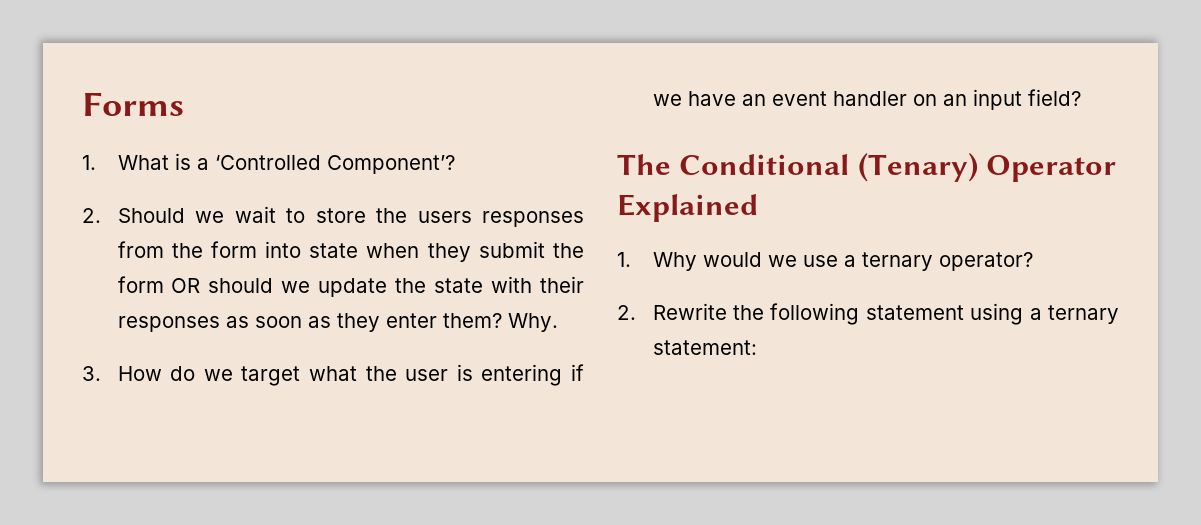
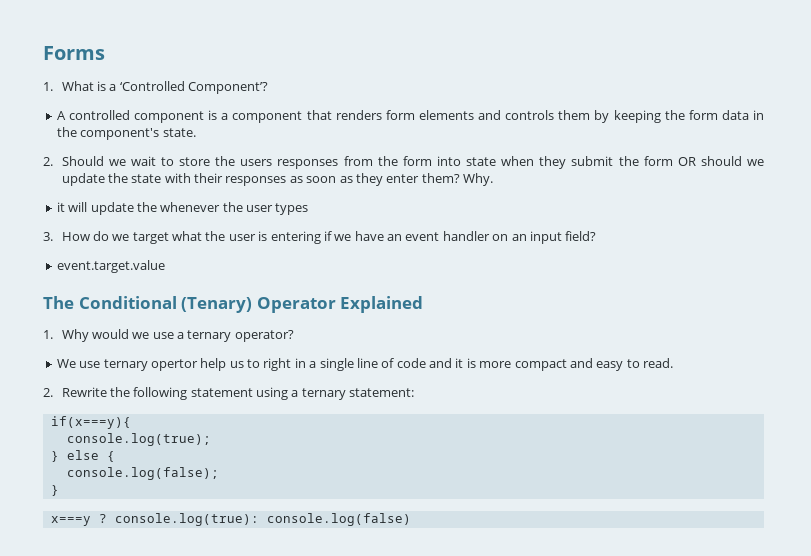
(455, 164) none -> [56,110,764,123] [56,127,196,140] // A controlled component is a component that renders form elements and controls them by keeping the form data in the component's state.
(558, 322) none -> [56,202,309,215] // it will update the whenever the user types
(1081, 97) none -> [56,260,165,273] // event.target.value
(1033, 261) none -> [56,358,673,371] // We use ternary opertor help us to right in a single line of code and it is more compact and easy to read.
(757, 347) none -> [50,416,131,429] [66,433,211,446] [50,450,115,462] [66,467,219,480] [50,485,59,496] [50,513,411,526] // if(x===y){ // console.log(true); // } else { // console.log(false); // } // x===y ? console.log(true): console.log(false)

